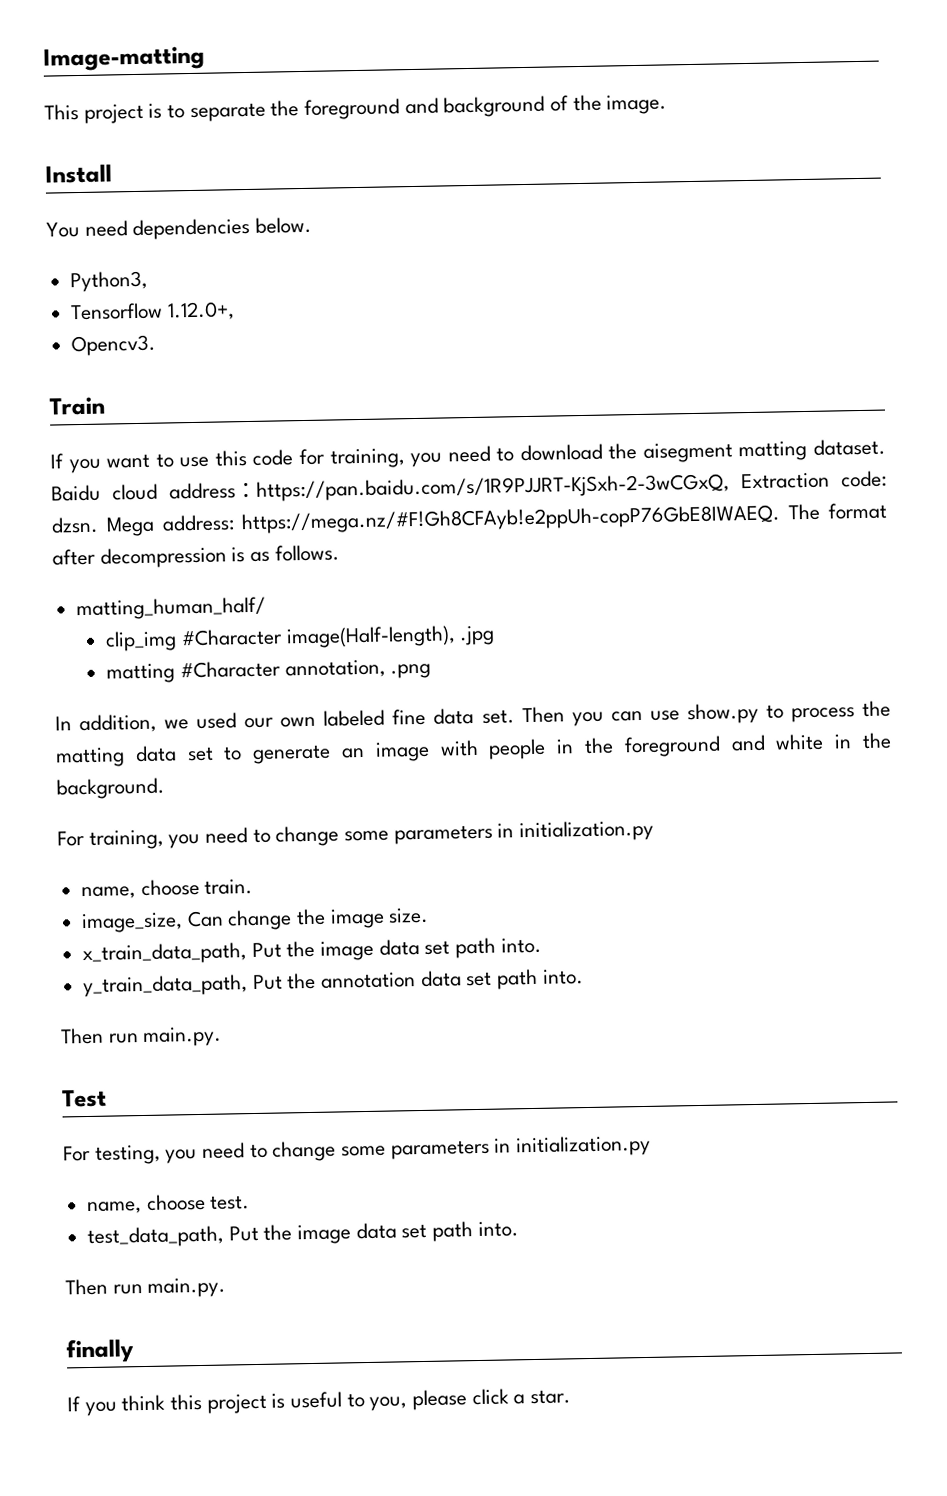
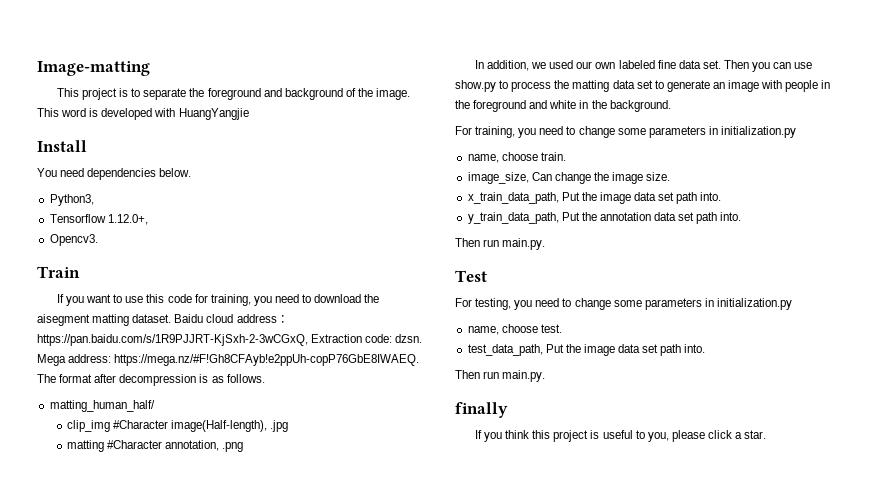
(668, 104) none -> [37,108,249,120] This word is developed with HuangYangjie

